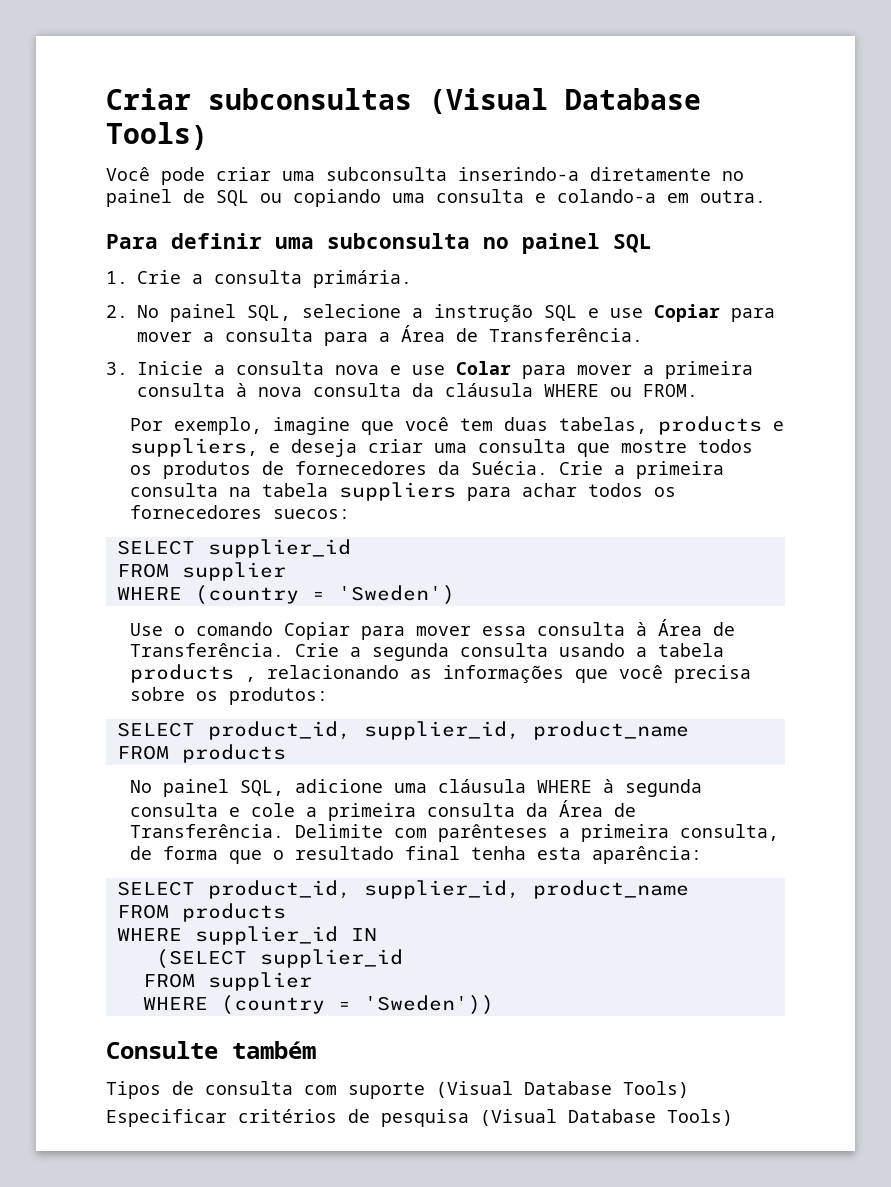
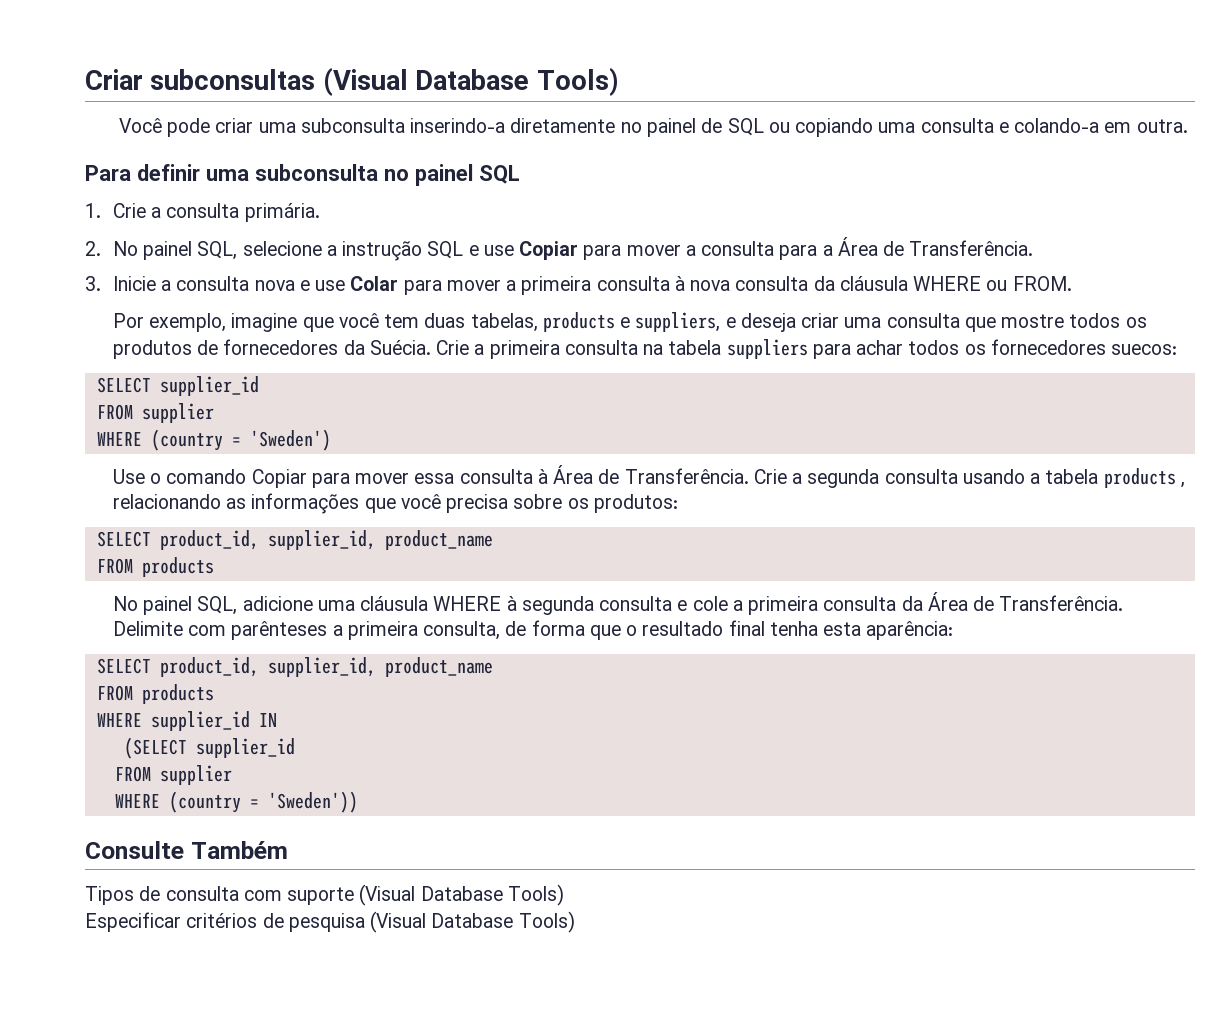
[232,1041,316,1059] também -> [190,841,288,859] Também

